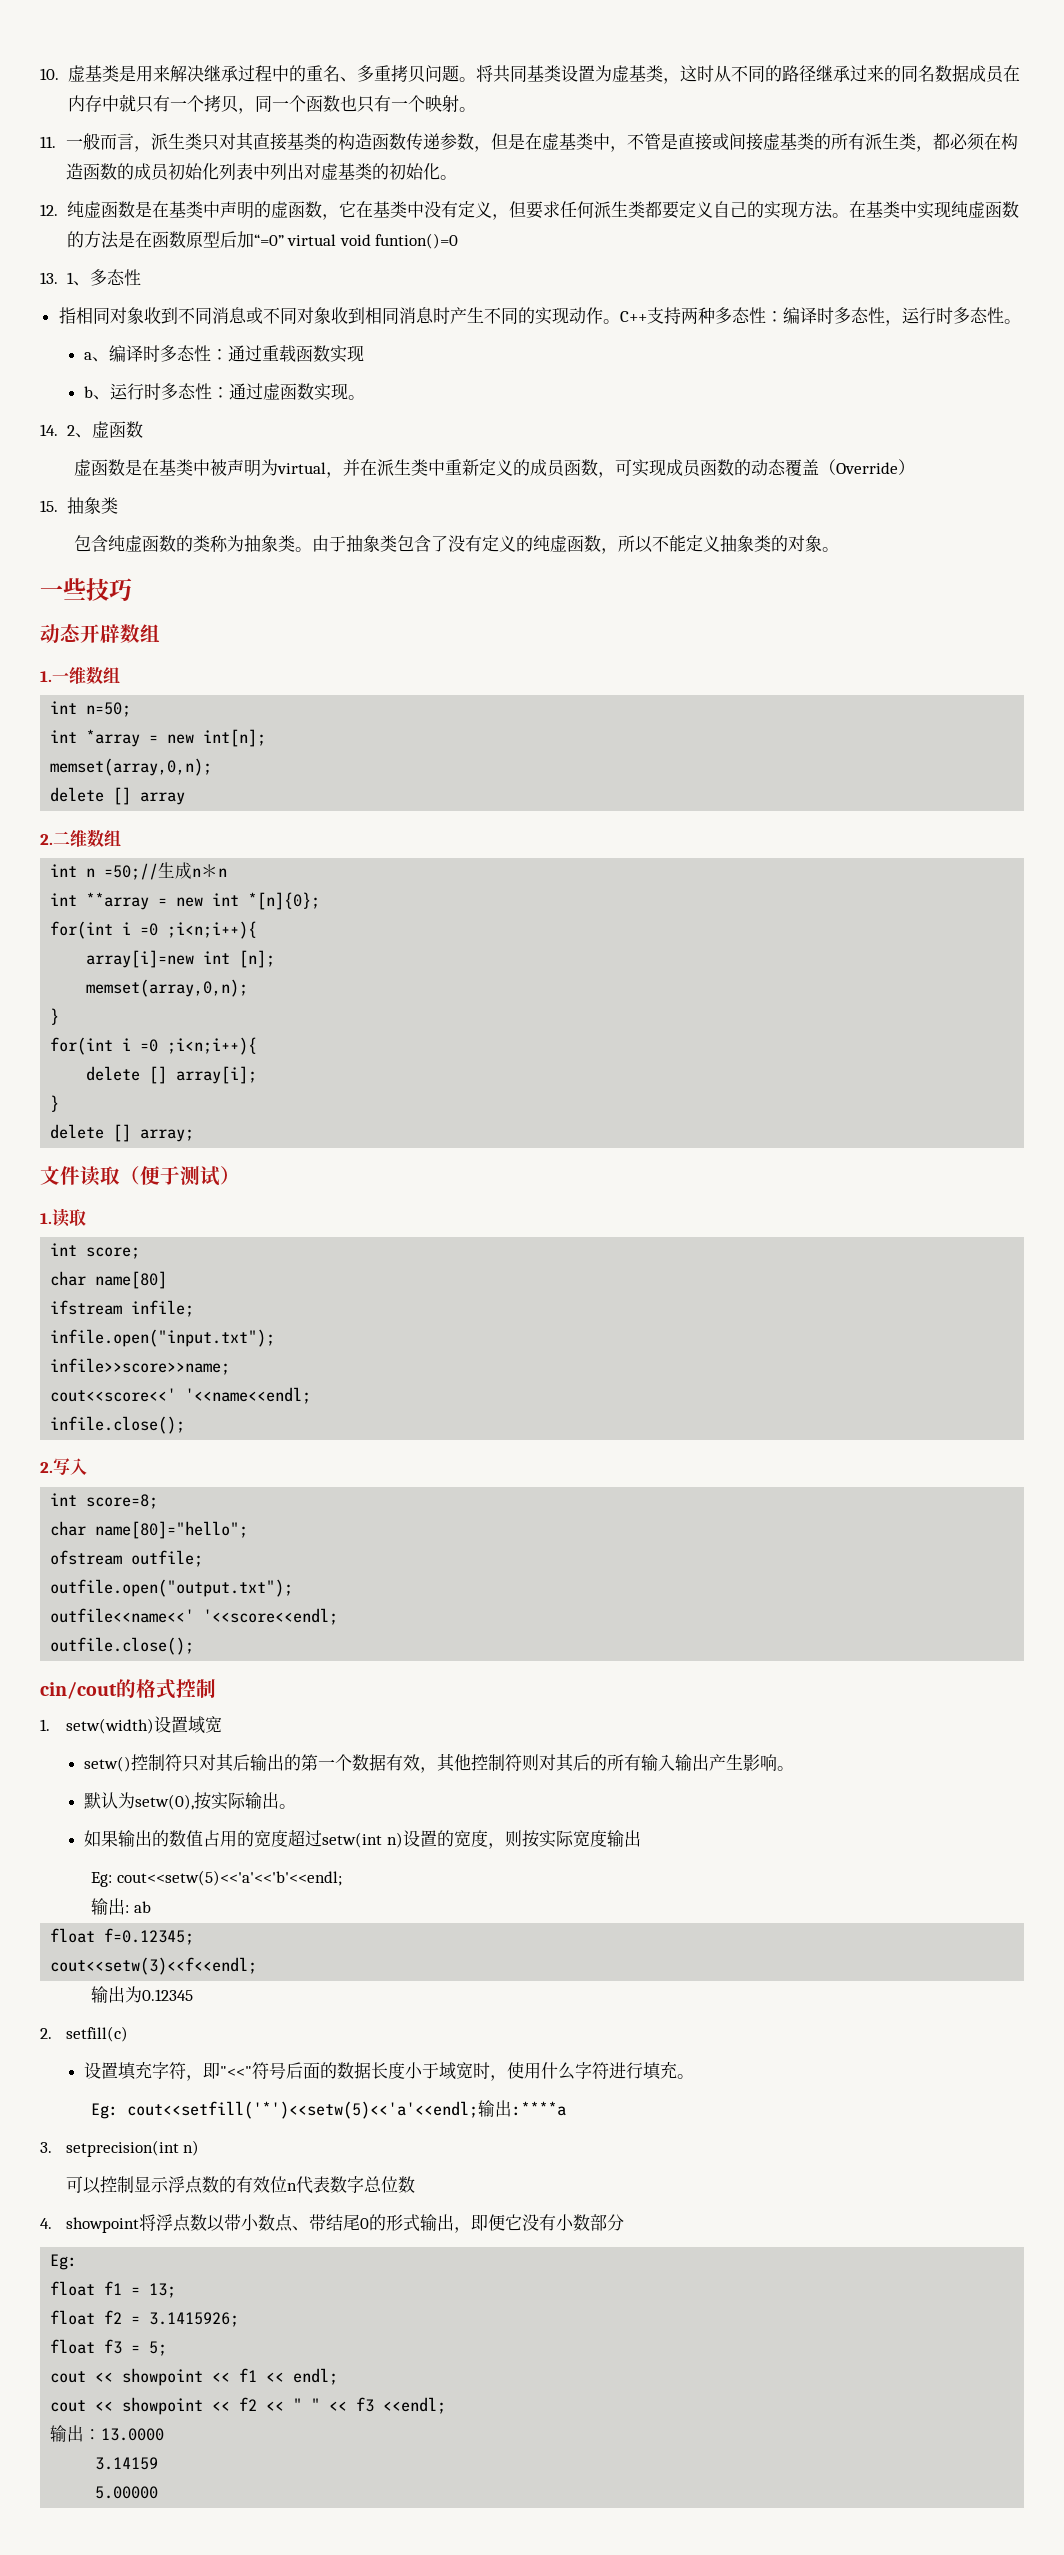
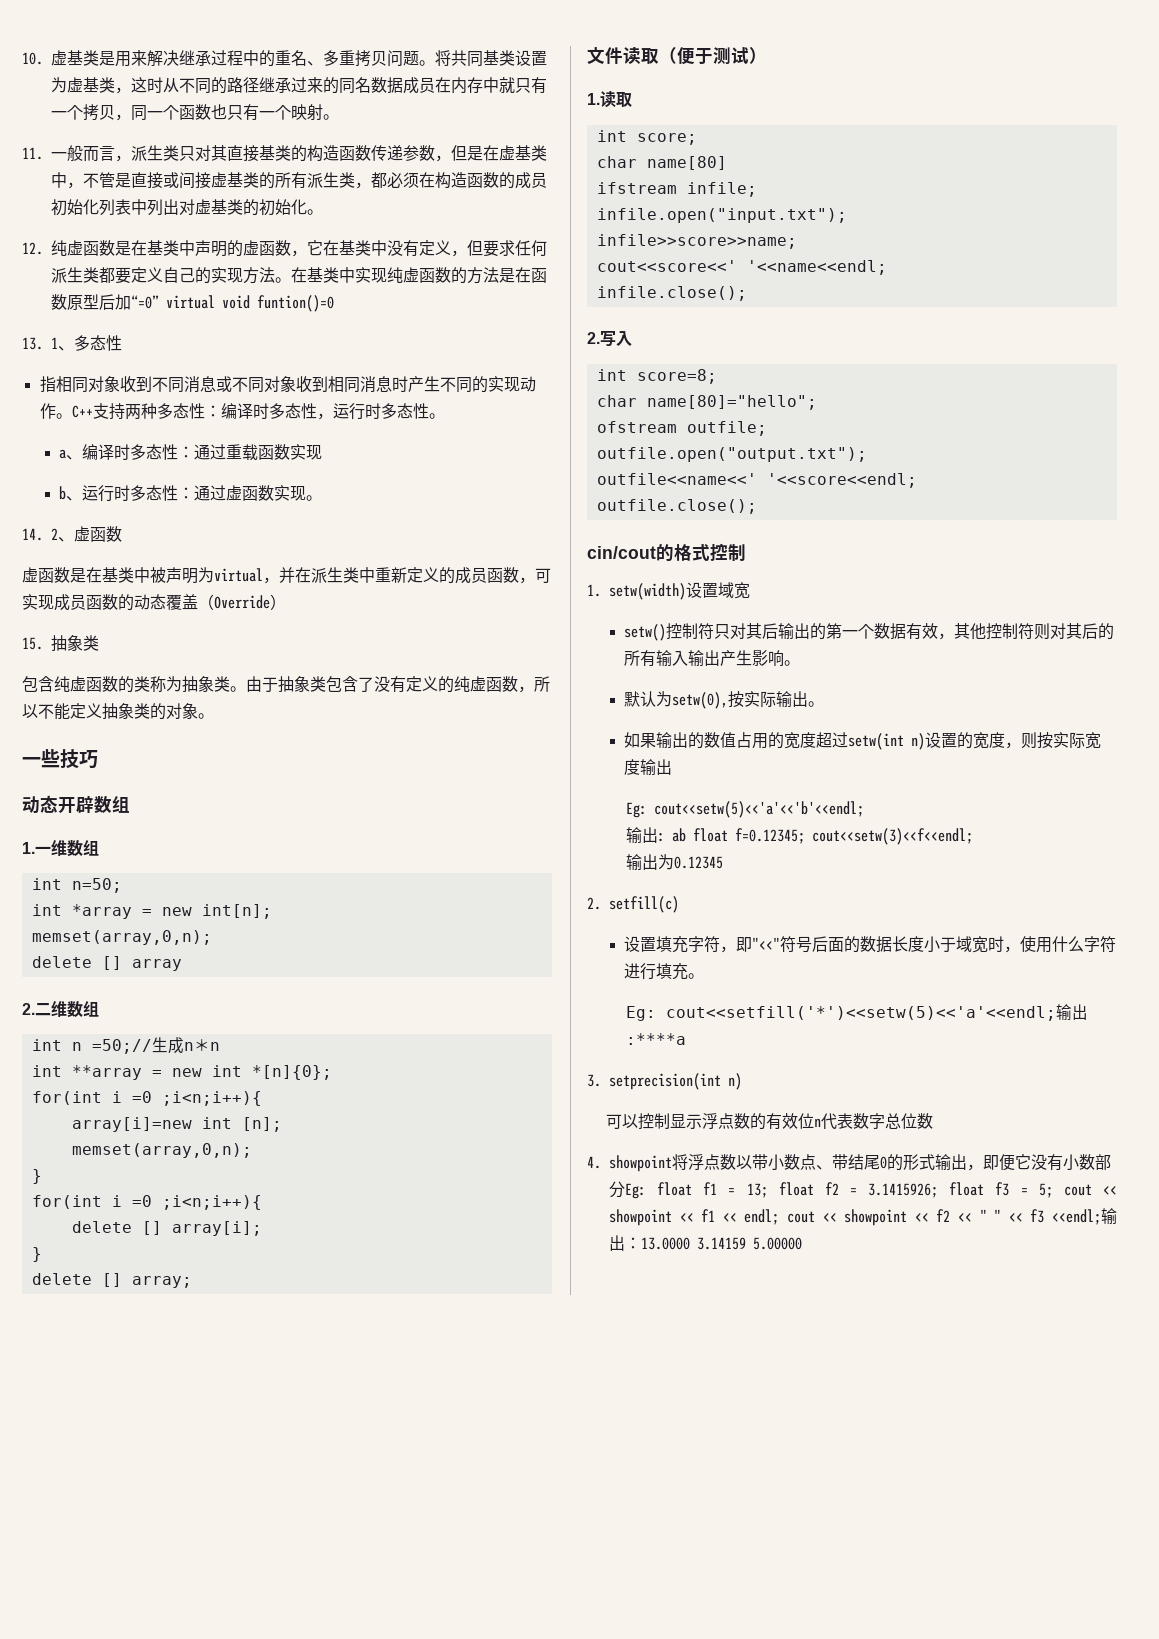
(151, 1907) // -> (686, 835) none
(195, 1936) // -> (805, 836) none
[50,2254,78,2270] // Eg: // -> [625,1183,646,1199] Eg:
(177, 2290) // -> (768, 1190) none
(240, 2319) // -> (939, 1190) none
(168, 2348) // -> (1053, 1190) none
(339, 2376) // -> (780, 1217) none
(447, 2405) // -> (1102, 1217) none
(165, 2434) // -> (690, 1243) none
(159, 2463) // -> (746, 1243) none

